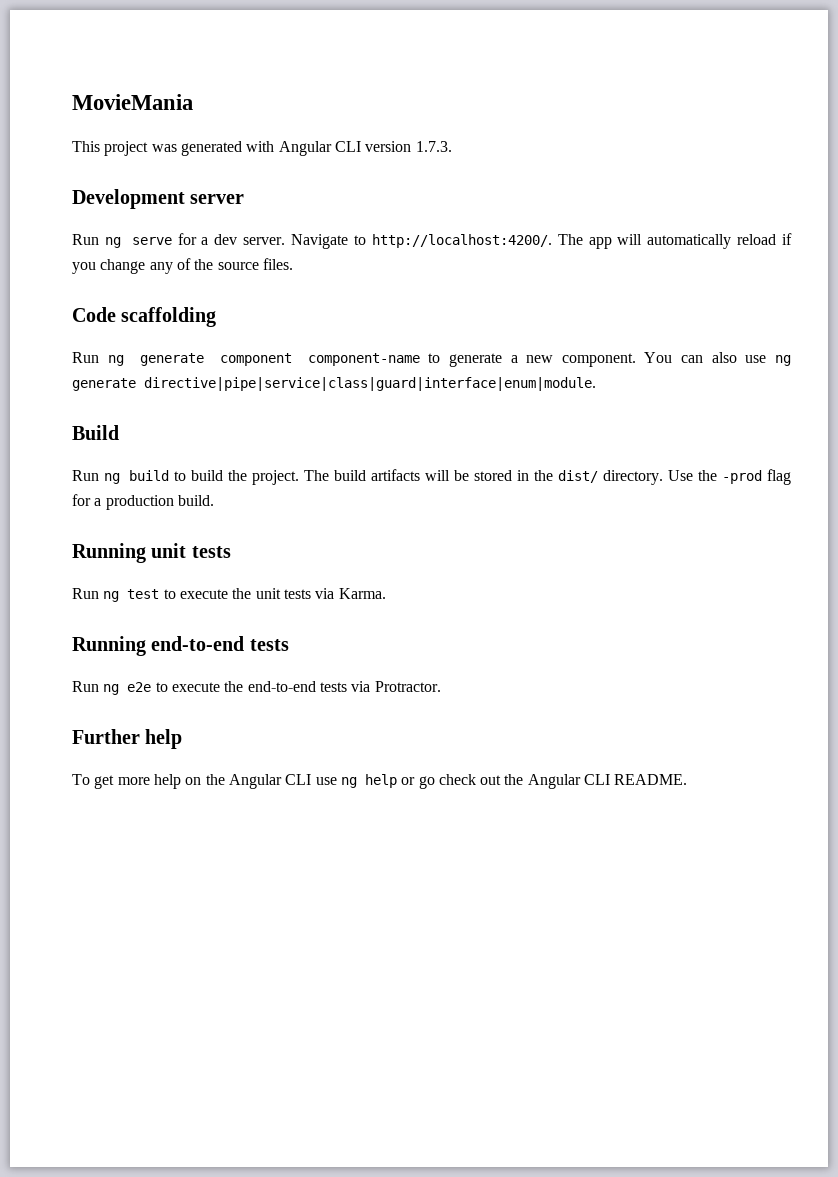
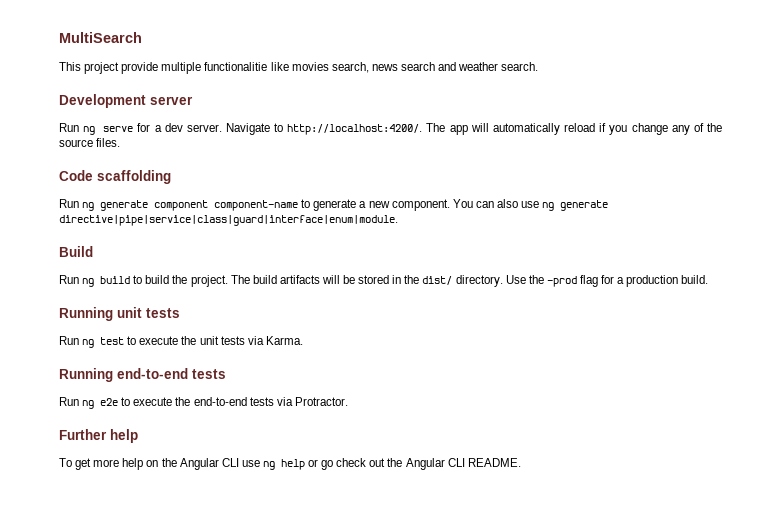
[72,94,193,110] MovieMania -> [59,32,142,43] MultiSearch
[151,141,452,156] was generated with Angular CLI version 1.7.3. -> [121,62,539,74] provide multiple functionalitie like movies search, news search and weather search.

